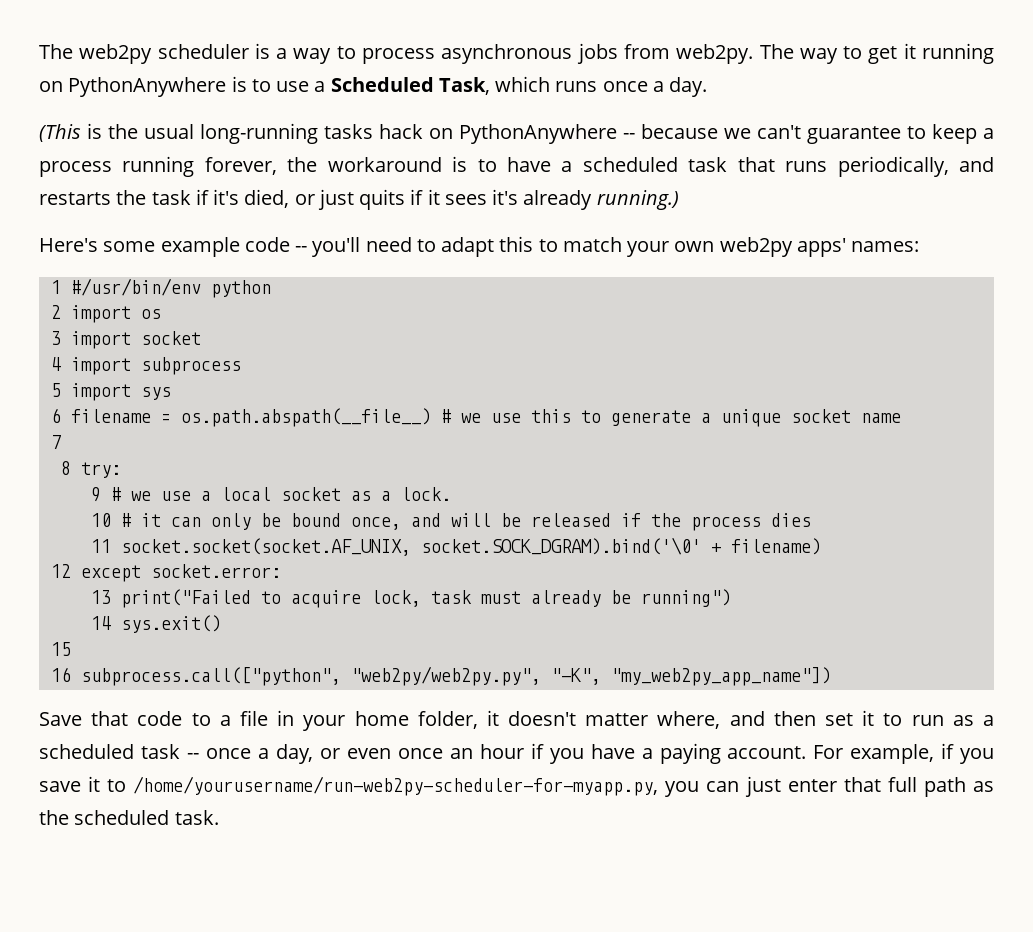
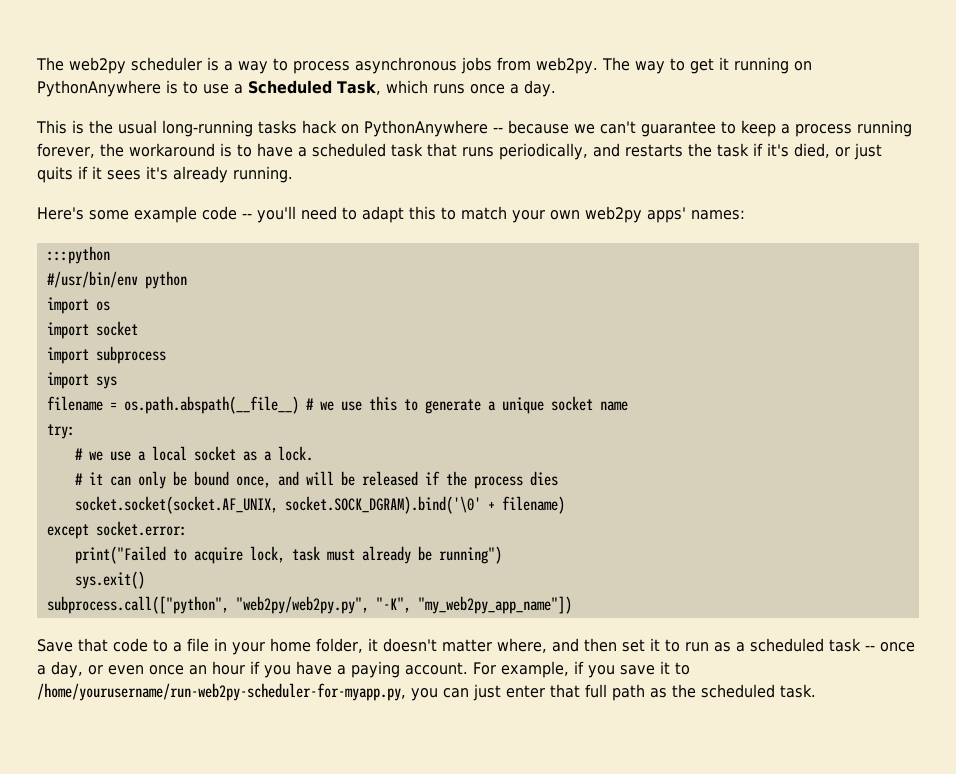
[39,124,81,142] (This -> [36,120,67,134] This
[596,190,679,210] running.) -> [233,166,293,183] running.
[50,280,61,294] 1 -> [46,246,110,264] :::python //
[50,305,61,319] 2 -> (187, 280) none
[50,331,61,345] 3 -> (110, 306) none
[50,357,61,371] 4 -> (138, 328) none
[50,383,61,397] 5 -> (166, 355) none
[50,408,61,423] 6 -> (117, 382) none
[50,435,61,449] [60,461,71,475] 7 // 8 -> (628, 406) none
[90,487,101,502] 9 -> (75, 431) none
[90,513,111,527] 10 -> (313, 453) none
[90,539,111,553] 11 -> (558, 478) none
[50,564,71,578] 12 -> (565, 505) none
[90,590,111,604] 13 -> (187, 528) none
[90,616,111,630] 14 -> (502, 555) none
[50,642,71,656] [50,667,71,682] 15 // 16 -> (145, 580) none

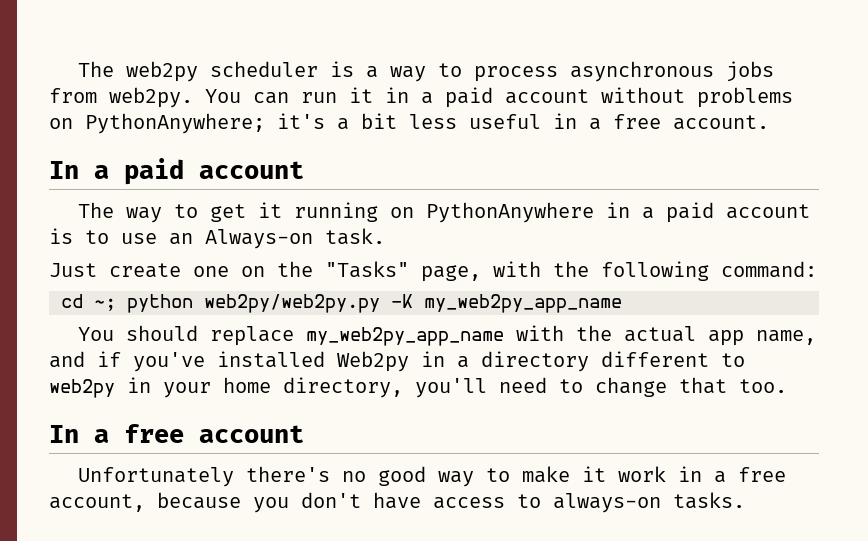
(598, 65) none -> [205,87,793,108] [49,113,769,134] [49,158,304,185] You can run it in a paid account without problems on PythonAnywhere; it's a bit less useful in a free account. // In a paid account //
[166,80,556,97] [36,120,912,137] [37,143,882,160] [37,166,293,183] [37,206,745,223] [46,246,110,264] [46,271,187,289] [46,297,110,314] [46,321,138,339] [46,346,166,364] [46,372,117,389] [46,396,628,414] [46,424,75,439] [74,446,313,461] [74,471,558,489] [74,496,565,514] [46,521,187,539] [74,546,502,564] [74,571,145,589] [46,596,572,614] [37,638,915,655] [37,661,690,678] [37,683,816,701] is to use a Scheduled Task, which runs once a day. // This is the usual long-running tasks hack on PythonAnywhere -- because we can't guarantee to keep a process running forever, the workaround is to have a scheduled task that runs periodically, and restarts the task if it's died, or just quits if it sees it's already running. // Here's some example code -- you'll need to adapt this to match your own web2py apps' names: // :::python // #/usr/bin/env python // import os // import socket // import subprocess // import sys // filename = os.path.abspath(__file__) # we use this to generate a unique socket name // try: // # we use a local socket as a lock. // # it can only be bound once, and will be released if the process dies // socket.socket(socket.AF_UNIX, socket.SOCK_DGRAM).bind('\0' + filename) // except socket.error: // print("Failed to acquire lock, task must already be running") // sys.exit() // subprocess.call(["python", "web2py/web2py.py", "-K", "my_web2py_app_name"]) // Save that code to a file in your home folder, it doesn't matter where, and then set it to run as a scheduled task -- once a day, or even once an hour if you have a paying account. For example, if you save it to /home/yourusername/run-web2py-scheduler-for-myapp.py, you can just enter that full path as the scheduled task. -> [606,202,811,223] [49,228,385,249] [49,261,817,282] [61,294,622,313] [78,325,817,346] [49,351,745,372] [49,377,787,398] [49,424,304,443] [78,466,787,487] [49,492,745,513] in a paid account is to use an Always-on task. // Just create one on the "Tasks" page, with the following command: // cd ~; python web2py/web2py.py -K my_web2py_app_name // You should replace my_web2py_app_name with the actual app name, and if you've installed Web2py in a directory different to web2py in your home directory, you'll need to change that too. // In a free account // Unfortunately there's no good way to make it work in a free account, because you don't have access to always-on tasks.

